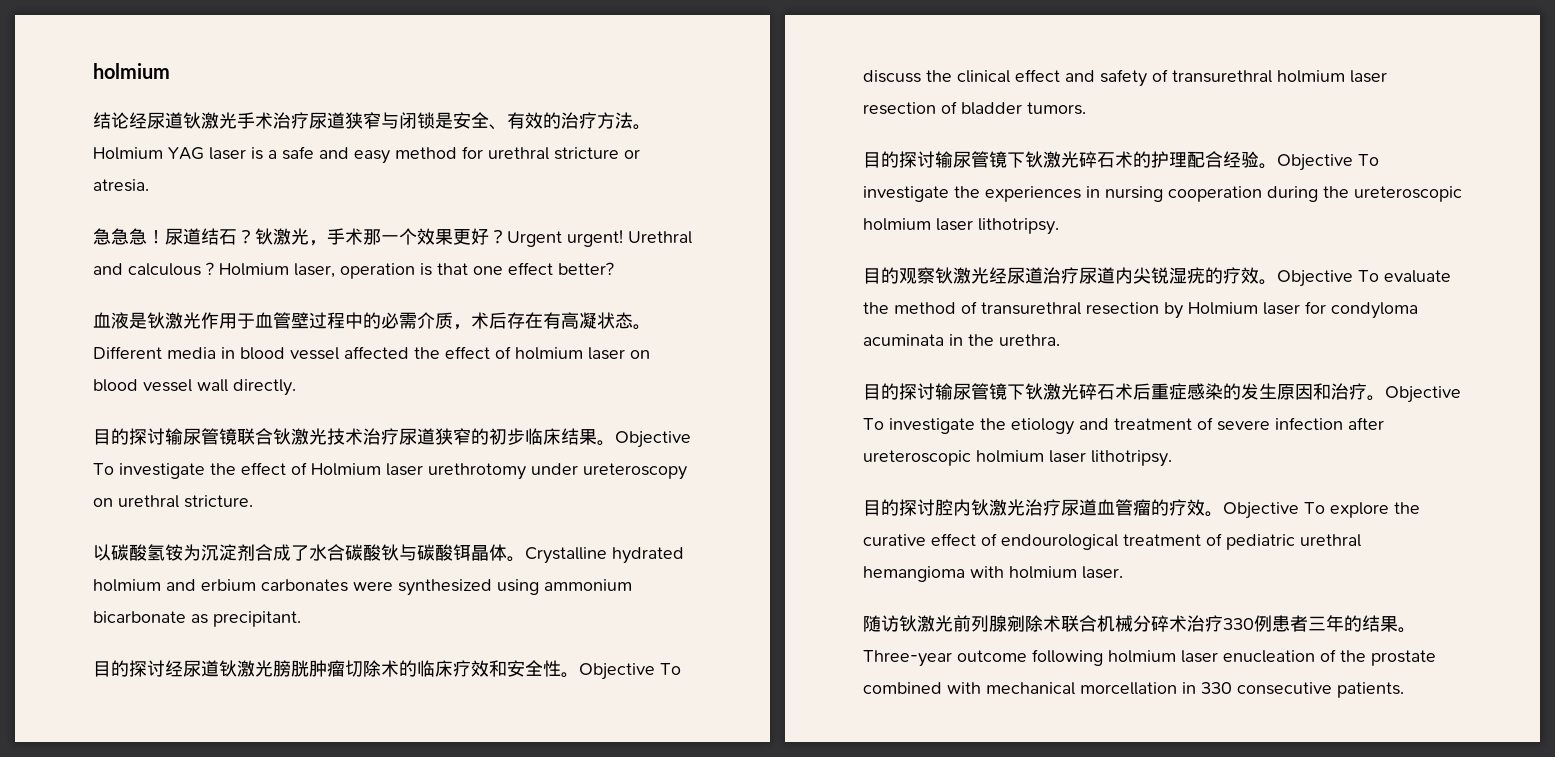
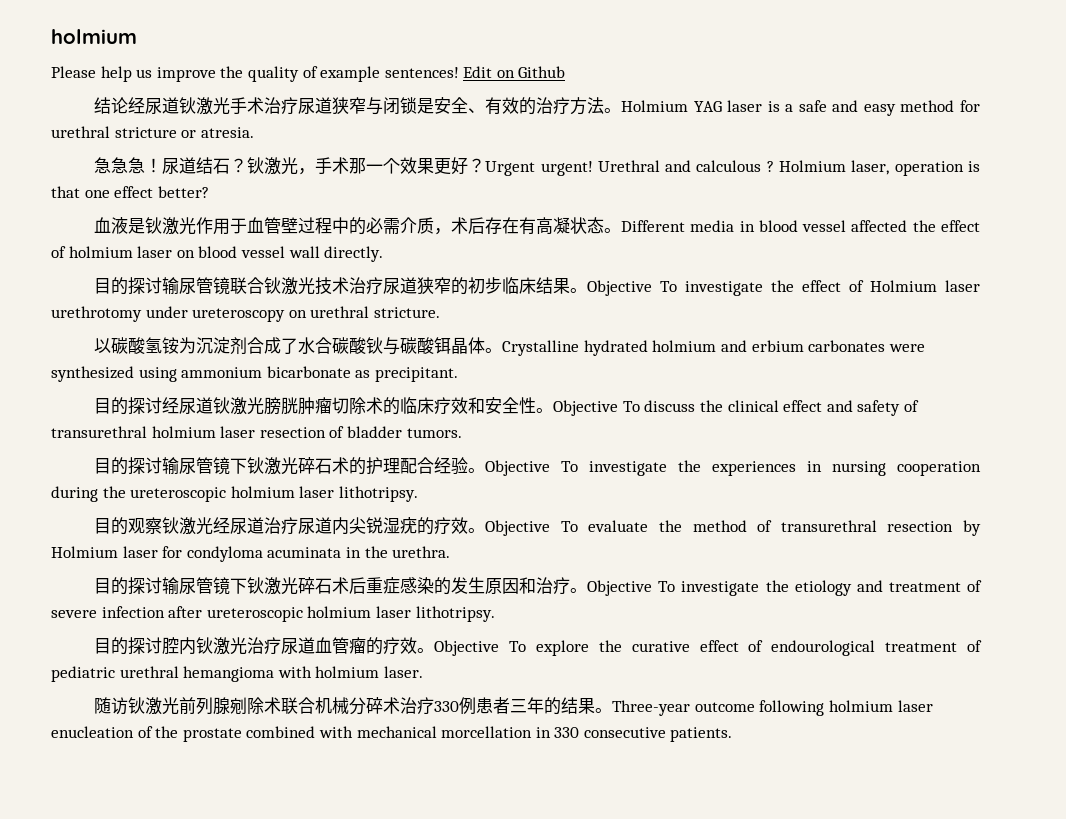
[93,63,170,79] holmium -> [51,29,137,44] [51,66,566,82] holmium // Please help us improve the quality of example sentences! Edit on Github

